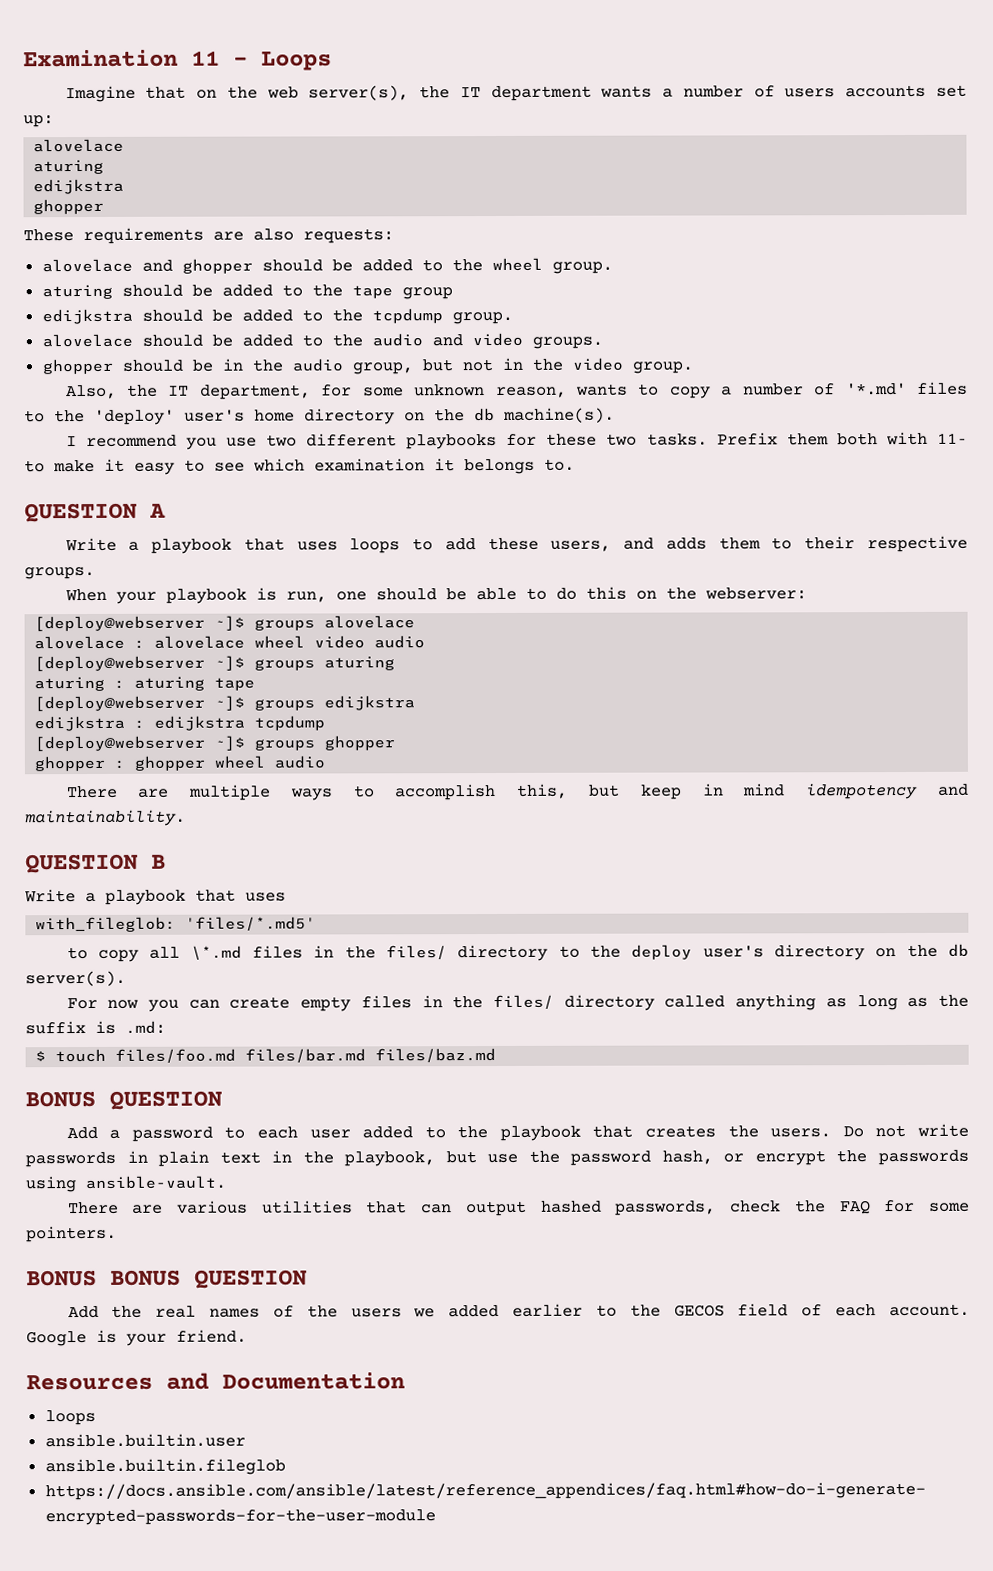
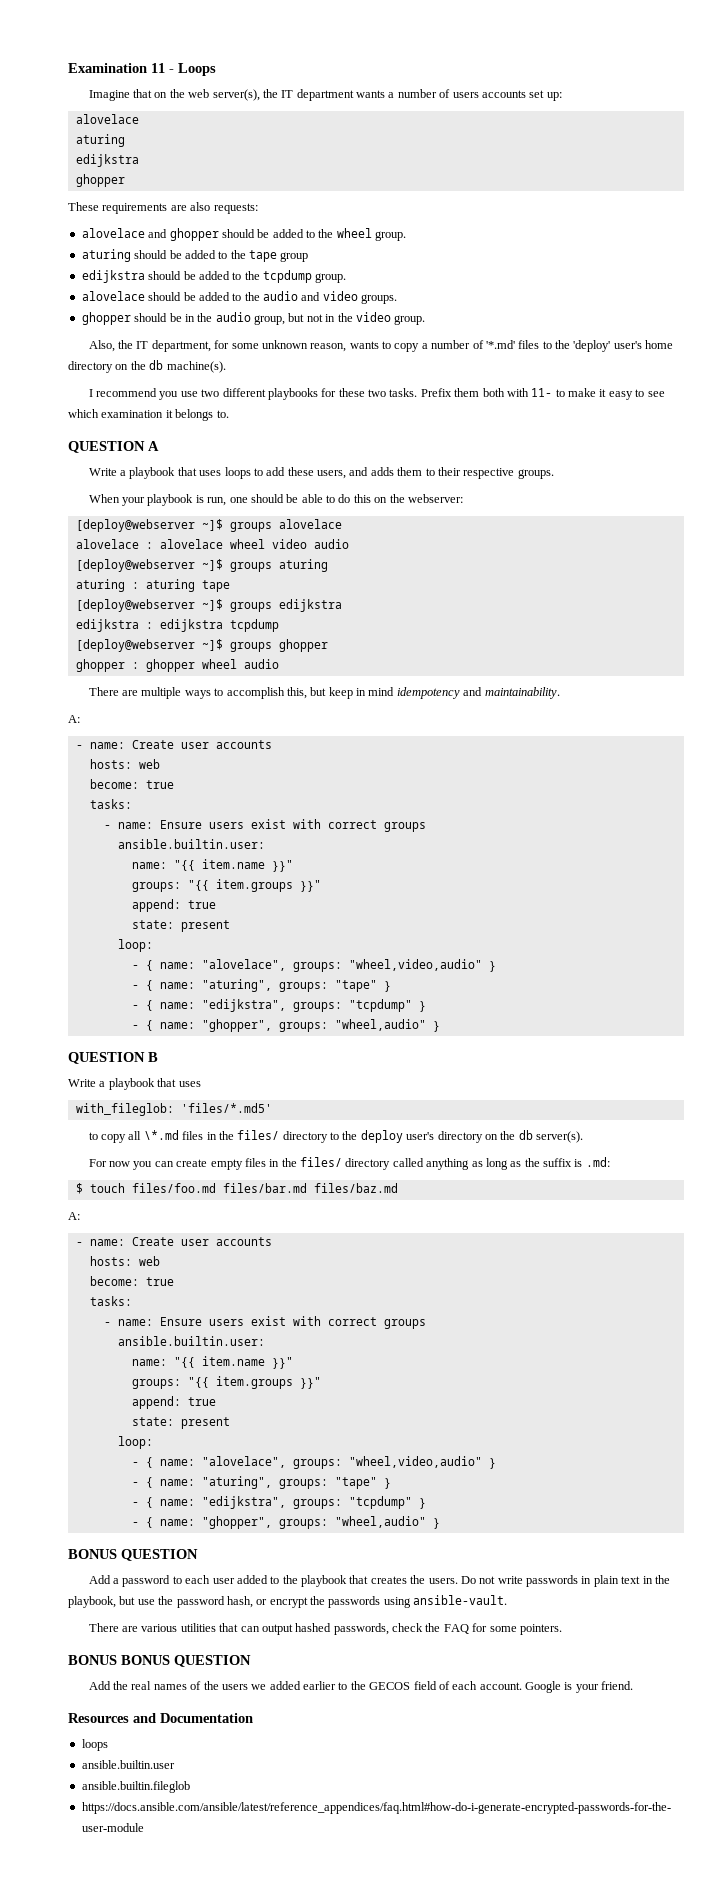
(186, 818) none -> [68,715,80,723] [75,740,272,749] [89,759,160,769] [89,779,174,789] [89,799,132,809] [103,819,426,832] [117,839,265,849] [131,859,293,872] [131,879,321,892] [131,899,216,912] [131,920,230,932] [117,939,153,952] [131,959,496,972] [131,979,391,992] [131,999,426,1012] [131,1019,440,1032] // A: // - name: Create user accounts // hosts: web // become: true // tasks: // - name: Ensure users exist with correct groups // ansible.builtin.user: // name: "{{ item.name }}" // groups: "{{ item.groups }}" // append: true // state: present // loop: // - { name: "alovelace", groups: "wheel,video,audio" } // - { name: "aturing", groups: "tape" } // - { name: "edijkstra", groups: "tcpdump" } // - { name: "ghopper", groups: "wheel,audio" }
(497, 1055) none -> [68,1212,80,1220] [75,1237,272,1246] [89,1256,160,1266] [89,1276,174,1286] [89,1296,132,1306] [103,1316,426,1329] [117,1336,265,1346] [131,1356,293,1369] [131,1376,321,1389] [131,1396,216,1409] [131,1417,230,1429] [117,1436,153,1449] [131,1456,496,1469] [131,1476,391,1489] [131,1496,426,1509] [131,1516,440,1529] // A: // - name: Create user accounts // hosts: web // become: true // tasks: // - name: Ensure users exist with correct groups // ansible.builtin.user: // name: "{{ item.name }}" // groups: "{{ item.groups }}" // append: true // state: present // loop: // - { name: "alovelace", groups: "wheel,video,audio" } // - { name: "aturing", groups: "tape" } // - { name: "edijkstra", groups: "tcpdump" } // - { name: "ghopper", groups: "wheel,audio" }

